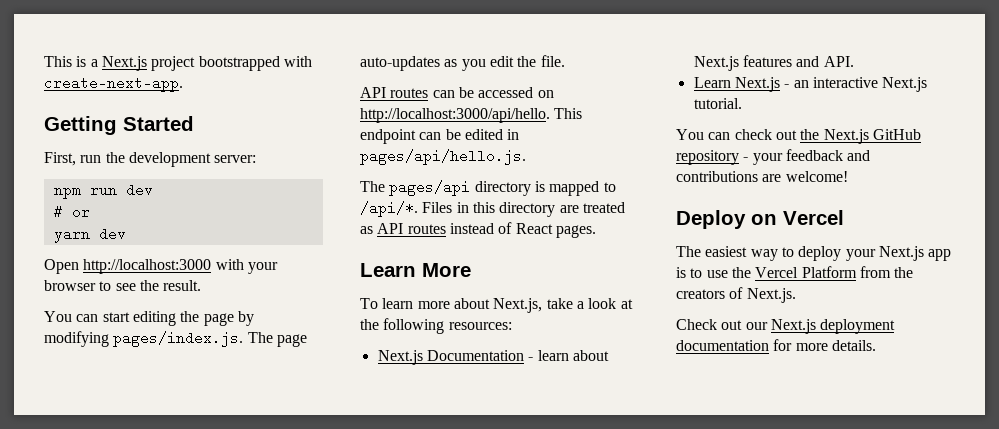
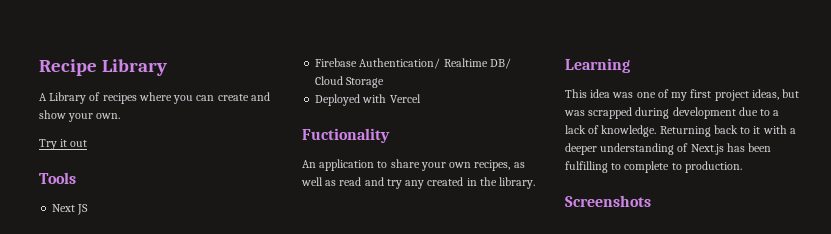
[44,56,312,71] [44,76,183,92] [44,116,194,135] [44,152,257,167] [53,183,153,199] [53,205,90,219] [53,227,126,243] [44,259,278,274] [44,280,202,291] [44,311,254,326] [44,331,307,347] [360,55,565,71] [360,87,554,98] [360,108,583,123] [360,129,520,144] [360,149,526,165] [360,180,616,196] [360,201,625,217] [360,222,596,238] [360,263,471,277] [360,298,633,313] [360,318,512,334] [377,350,609,365] [693,55,854,71] [693,77,928,92] [693,98,742,109] [676,129,921,144] [676,149,871,165] [676,171,848,182] [676,210,844,229] [676,246,952,261] [676,266,914,278] [676,287,796,303] [676,319,896,334] [676,339,876,351] This is a Next.js project bootstrapped with create-next-app. // Getting Started // First, run the development server: // npm run dev // # or // yarn dev // Open http://localhost:3000 with your browser to see the result. // You can start editing the page by modifying pages/index.js. The page auto-updates as you edit the file. // API routes can be accessed on http://localhost:3000/api/hello. This endpoint can be edited in pages/api/hello.js. // The pages/api directory is mapped to /api/*. Files in this directory are treated as API routes instead of React pages. // Learn More // To learn more about Next.js, take a look at the following resources: // Next.js Documentation - learn about Next.js features and API. // Learn Next.js - an interactive Next.js tutorial. // You can check out the Next.js GitHub repository - your feedback and contributions are welcome! // Deploy on Vercel // The easiest way to deploy your Next.js app is to use the Vercel Platform from the creators of Next.js. // Check out our Next.js deployment documentation for more details. -> [39,59,167,76] [39,92,270,104] [39,110,121,122] [39,139,88,150] [39,172,76,184] [52,204,89,215] [315,58,511,69] [315,76,385,88] [315,94,421,106] [302,128,390,143] [302,159,525,171] [301,177,536,189] [565,58,630,73] [565,89,800,101] [564,107,780,119] [565,125,796,137] [565,143,772,155] [565,161,742,173] [565,195,651,207] Recipe Library // A Library of recipes where you can create and show your own. // Try it out // Tools // Next JS // Firebase Authentication/ Realtime DB/ Cloud Storage // Deployed with Vercel // Fuctionality // An application to share your own recipes, as well as read and try any created in the library. // Learning // This idea was one of my first project ideas, but was scrapped during development due to a lack of knowledge. Returning back to it with a deeper understanding of Next.js has been fulfilling to complete to production. // Screenshots

